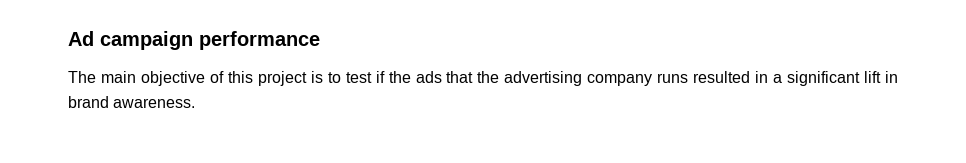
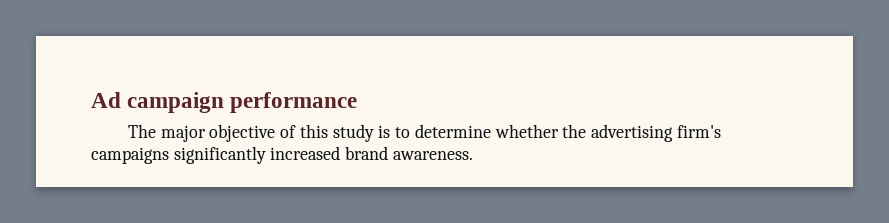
[100,71,136,83] main -> [160,125,206,142] major
[257,71,307,86] project -> [332,124,374,142] study
[345,71,899,86] test if the ads that the advertising company runs resulted in a significant lift in -> [414,124,721,142] [91,146,341,164] determine whether the advertising firm's campaigns significantly increased

